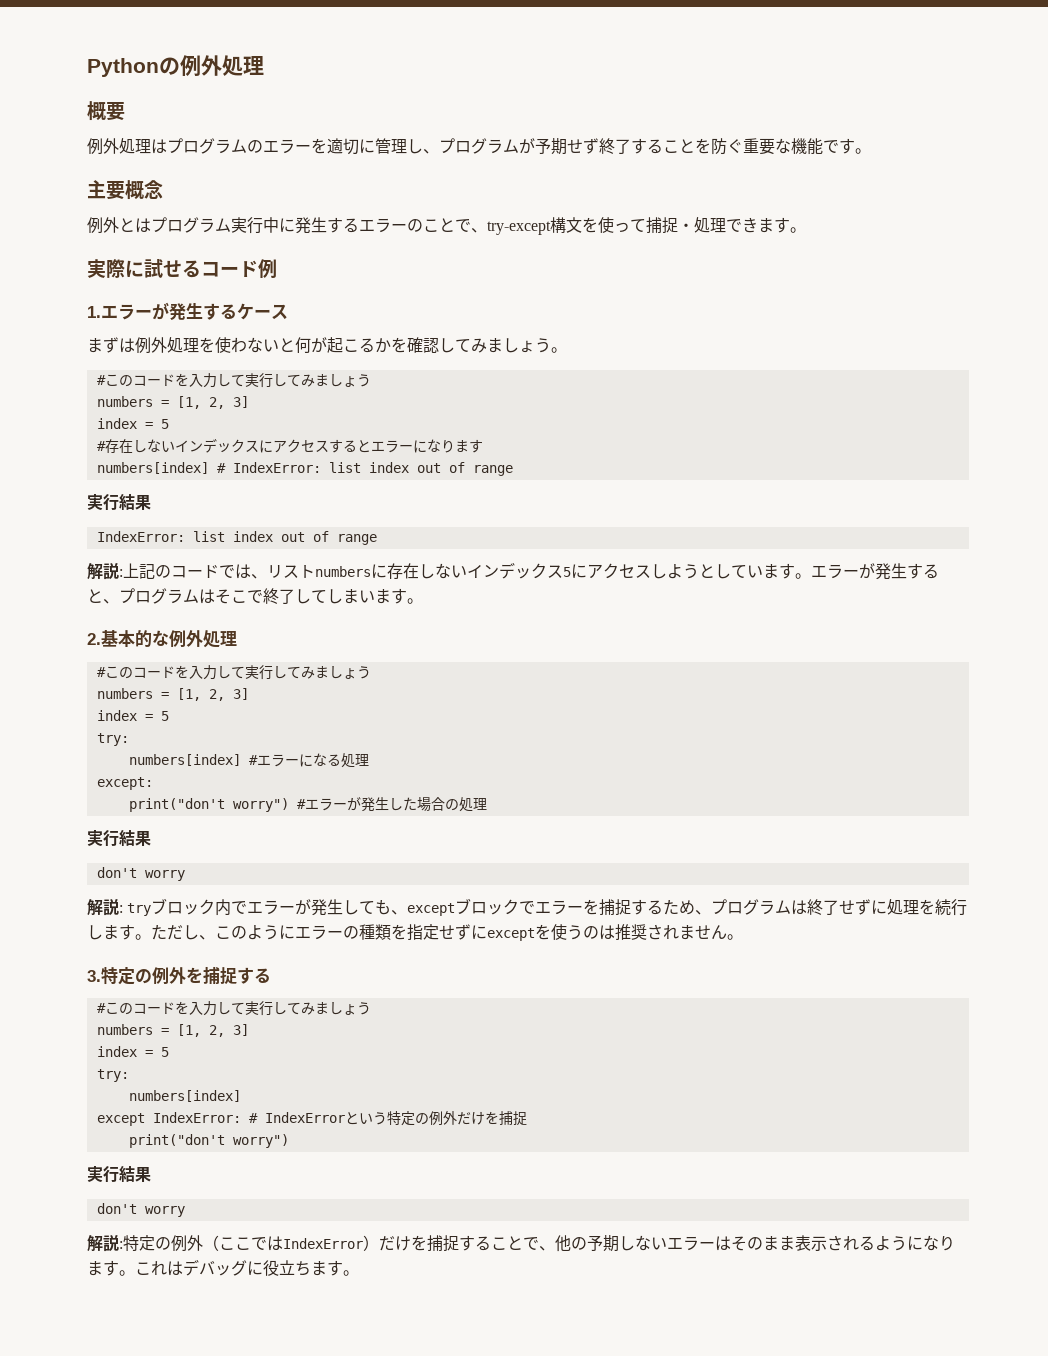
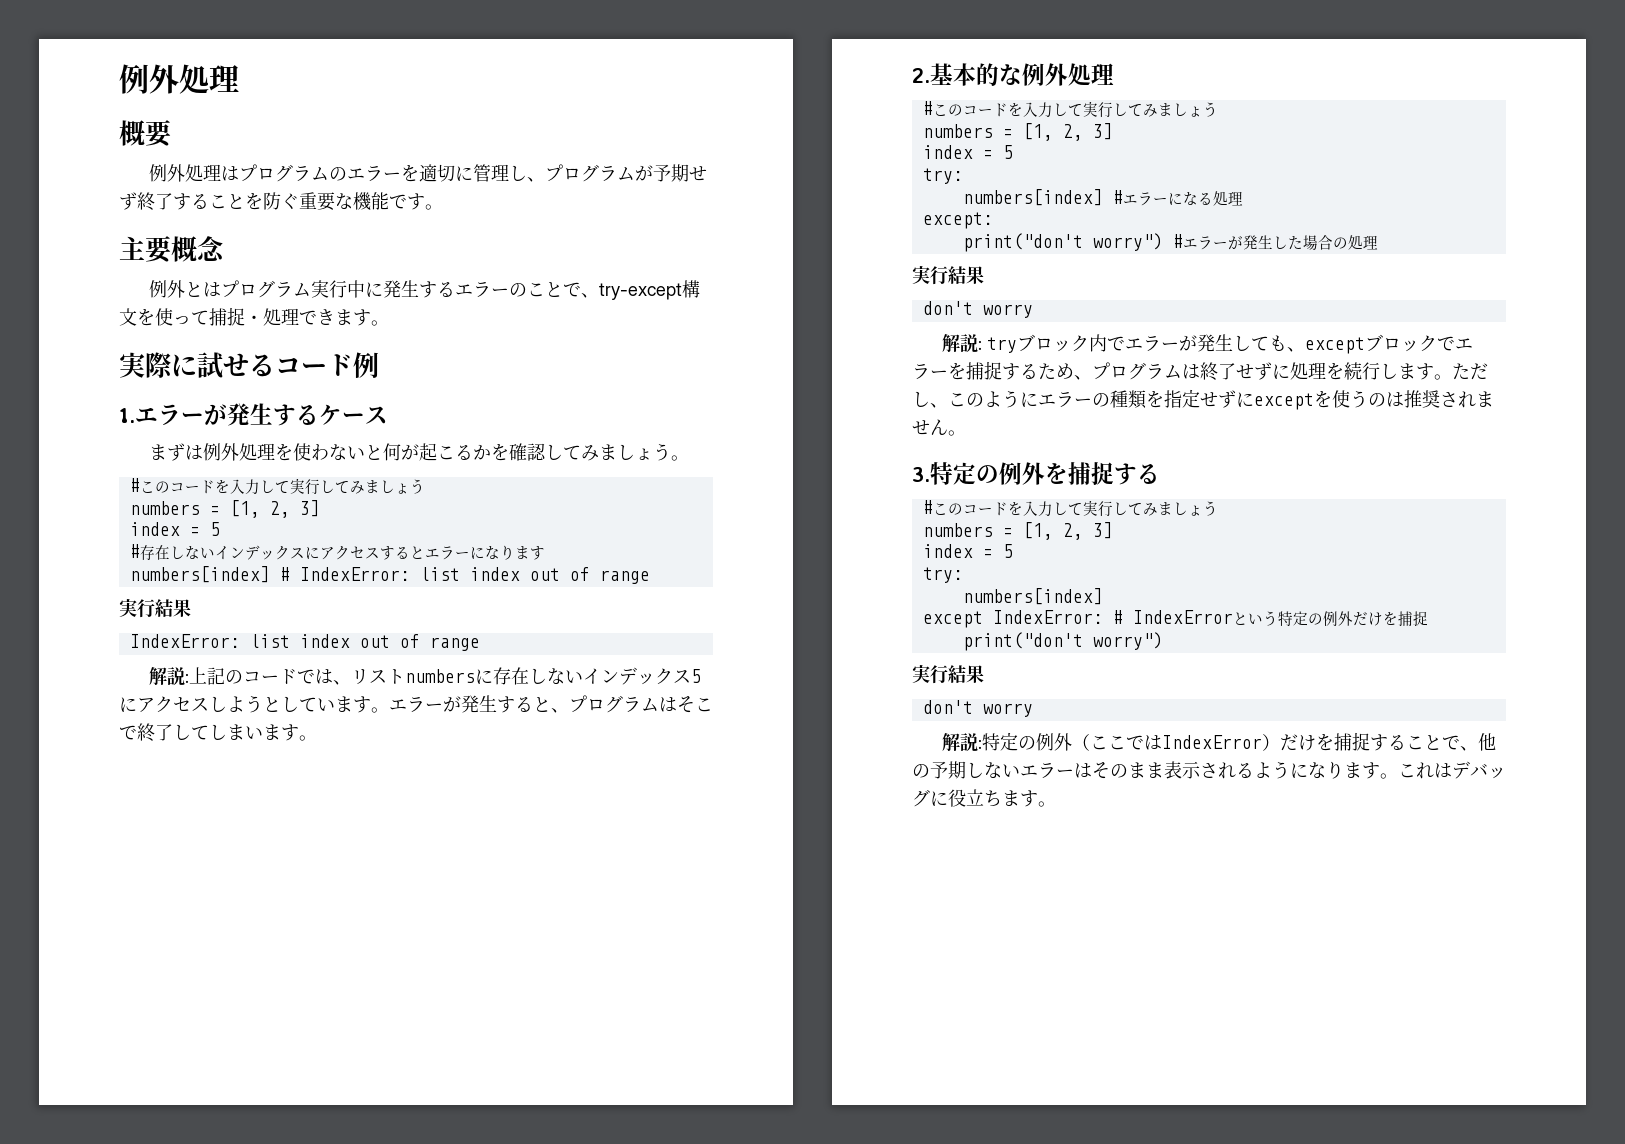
[87,57,180,77] Pythonの -> (119, 79) none

